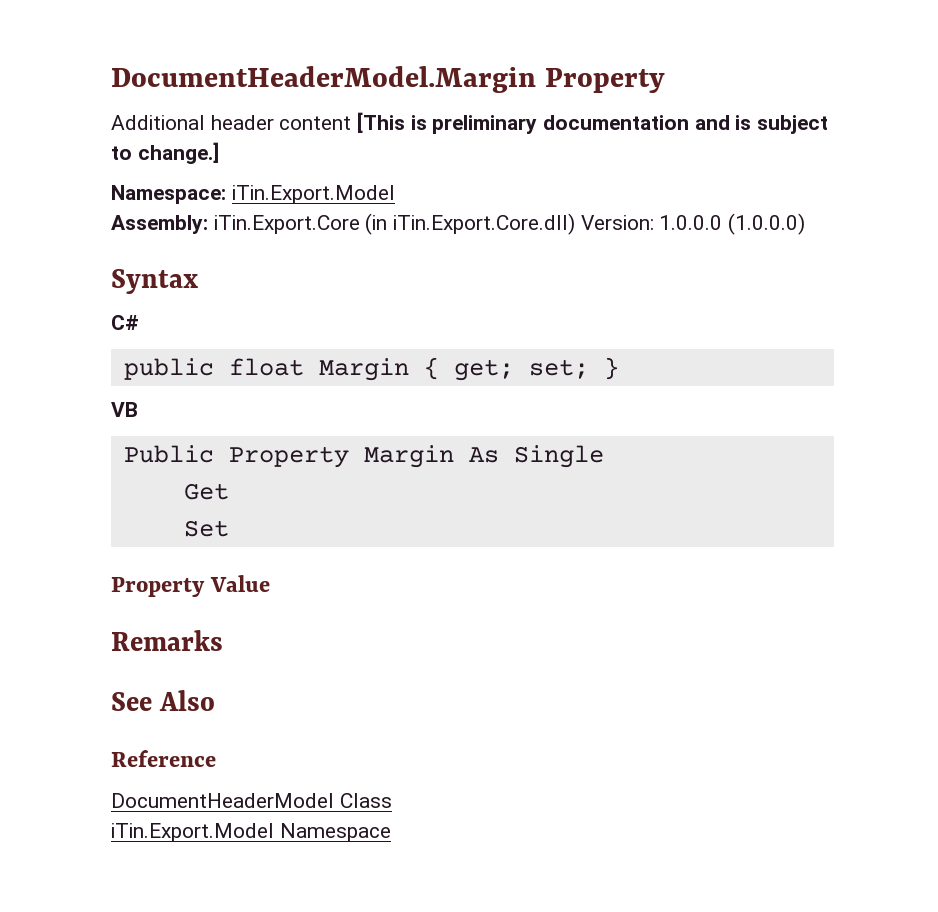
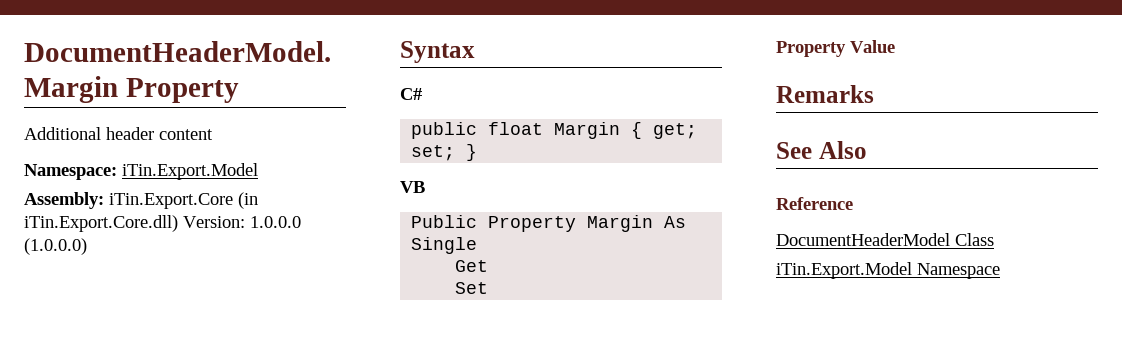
[357,112,829,134] [111,142,219,164] [This is preliminary documentation and is subject to change.] -> (213, 134) none

